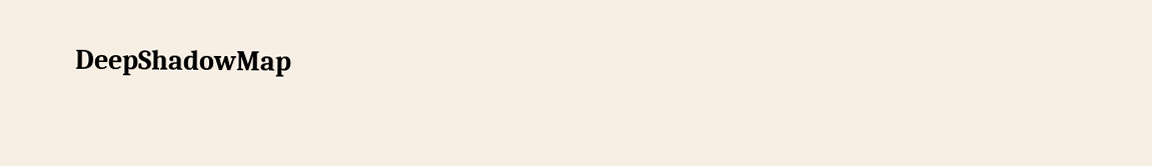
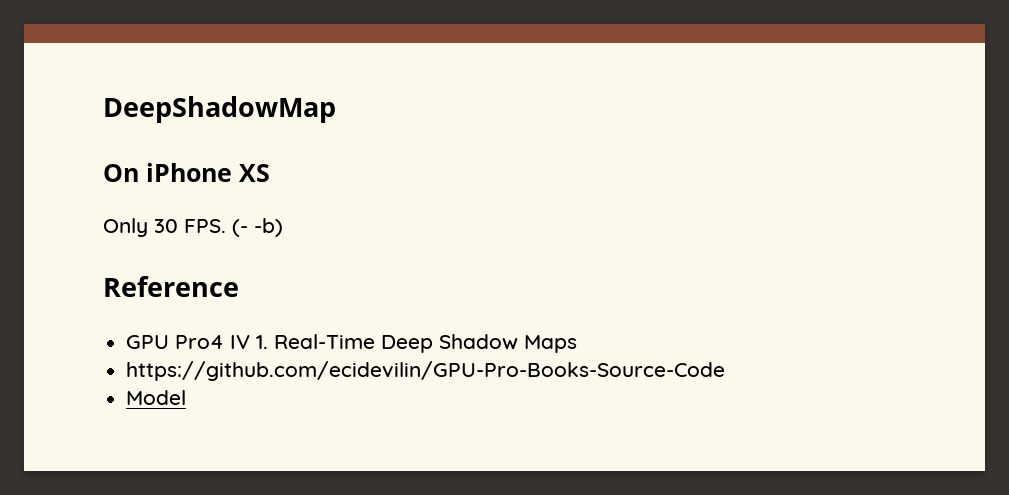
(292, 62) none -> [103,163,270,182] [103,218,283,237] [103,276,239,297] [126,334,578,353] [126,361,726,381] [126,390,187,405] // On iPhone XS // Only 30 FPS. (- -b) // Reference // GPU Pro4 IV 1. Real-Time Deep Shadow Maps // https://github.com/ecidevilin/GPU-Pro-Books-Source-Code // Model

